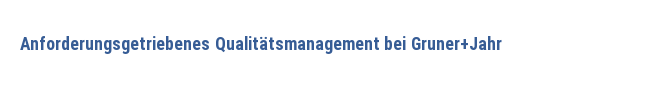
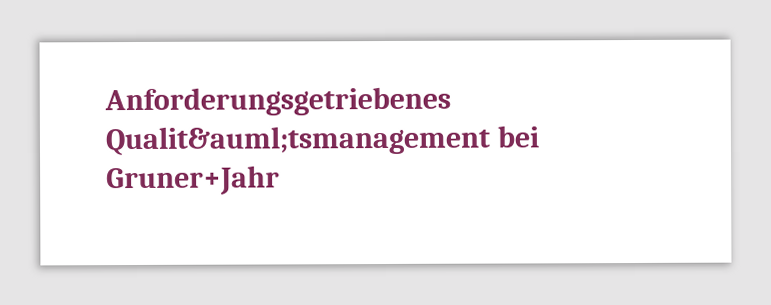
[214,36,380,54] Qualitätsmanagement -> [105,125,491,156] Qualit&auml;tsmanagement

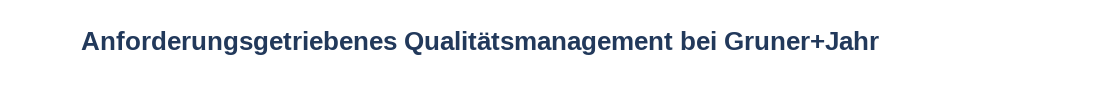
[105,125,491,156] Qualit&auml;tsmanagement -> [404,31,674,55] Qualitätsmanagement

